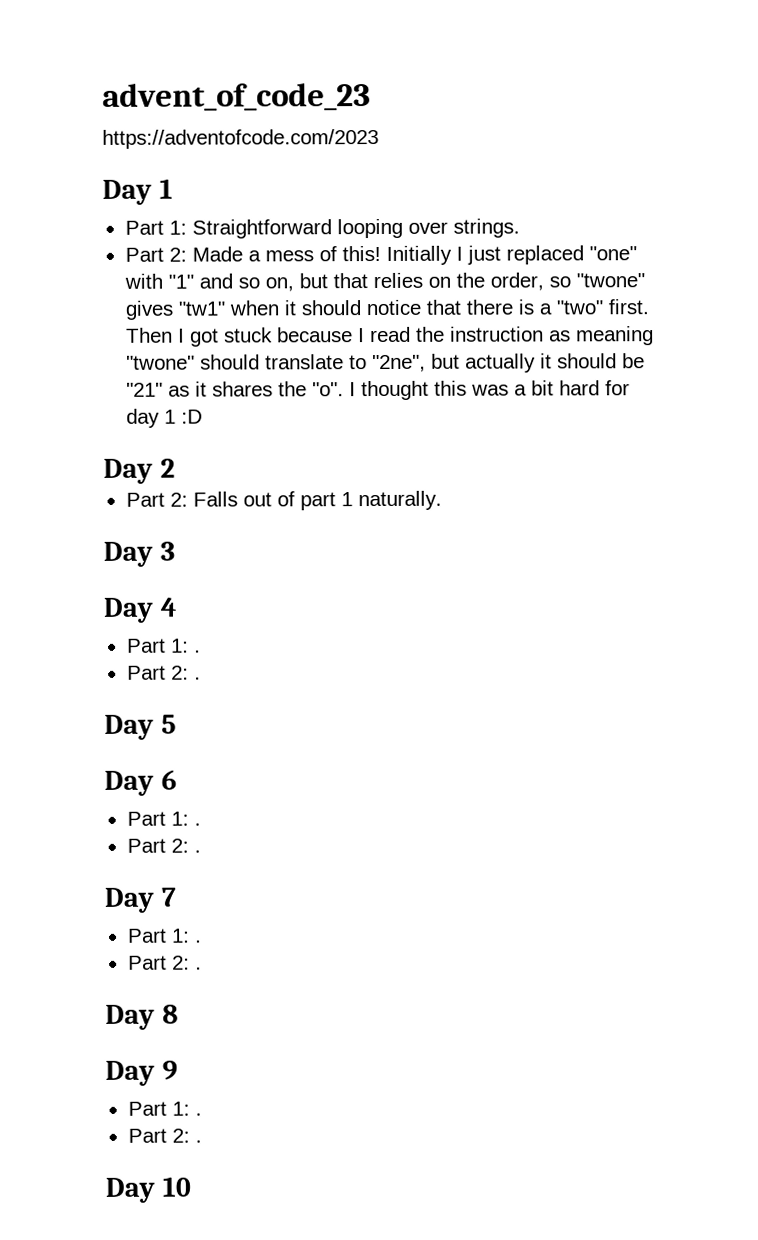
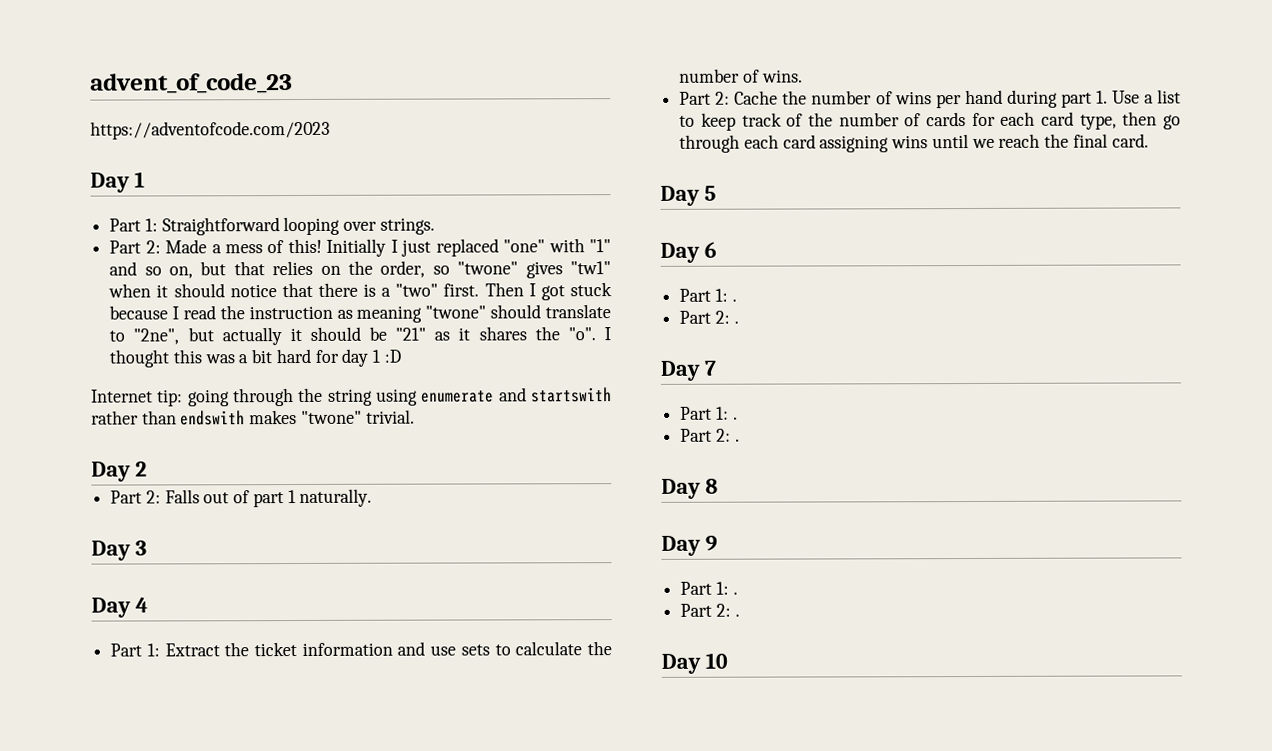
(203, 416) none -> [91,387,612,407] [91,409,415,426] // Internet tip: going through the string using enumerate and startswith rather than endswith makes "twone" trivial.
[193,649,201,653] [126,665,201,680] . // Part 2: . -> [164,641,612,657] [679,68,803,83] [679,89,1181,109] [679,111,1181,131] [679,133,1149,153] Extract the ticket information and use sets to calculate the number of wins. // Part 2: Cache the number of wins per hand during part 1. Use a list to keep track of the number of cards for each card type, then go through each card assigning wins until we reach the final card.

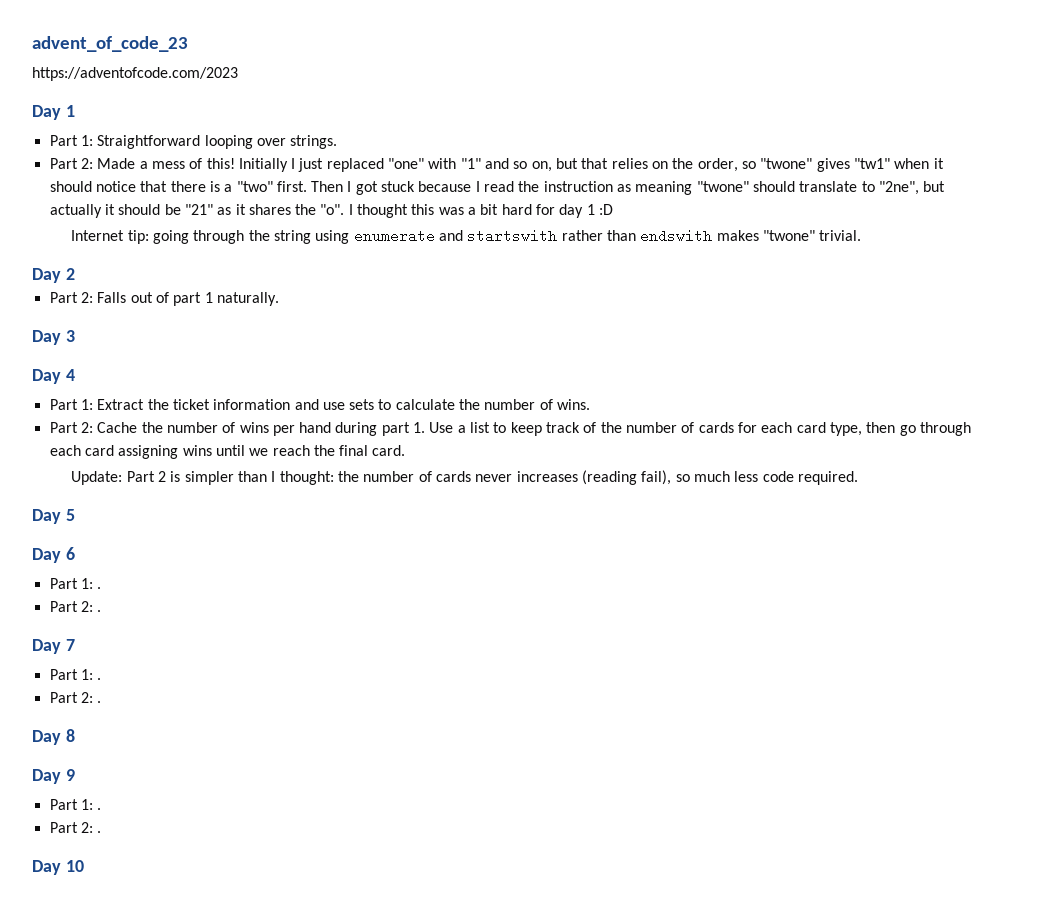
(1149, 140) none -> [71,470,858,485] // Update: Part 2 is simpler than I thought: the number of cards never increases (reading fail), so much less code required.

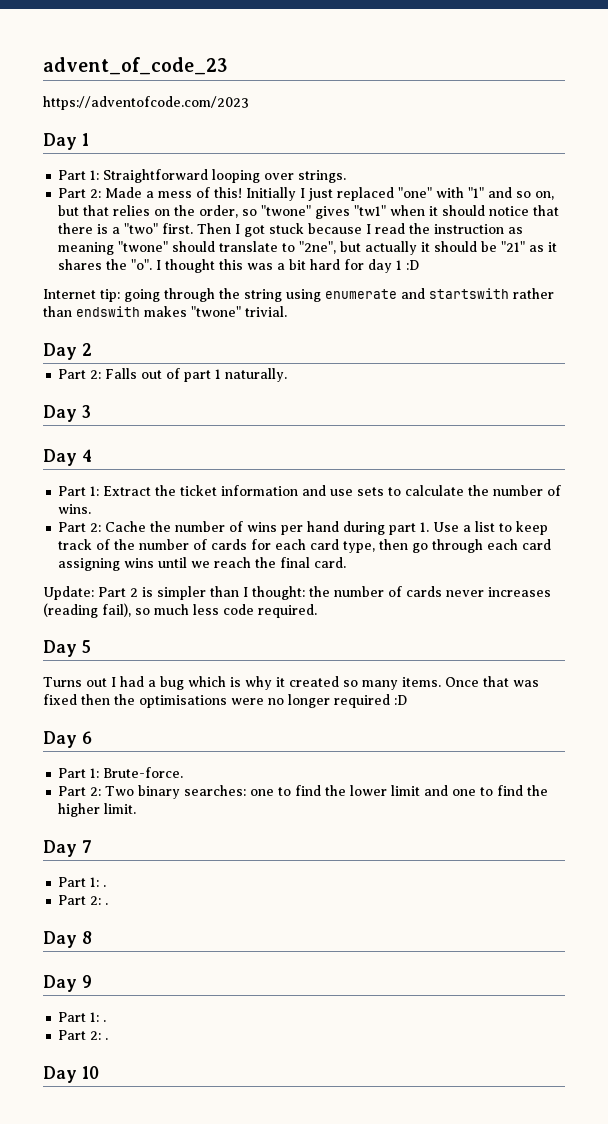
(75, 515) none -> [43,676,539,690] [43,694,407,708] // Turns out I had a bug which is why it created so many items. Once that was fixed then the optimisations were no longer required :D
[97,587,102,589] [49,601,102,612] . // Part 2: . -> [103,767,184,778] [58,785,549,799] [58,803,137,817] Brute-force. // Part 2: Two binary searches: one to find the lower limit and one to find the higher limit.

